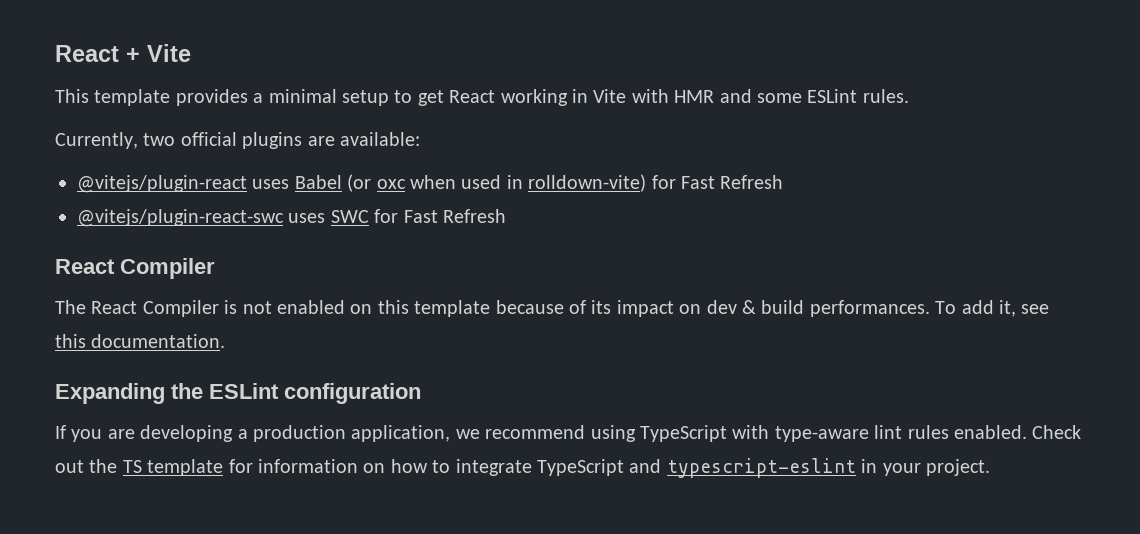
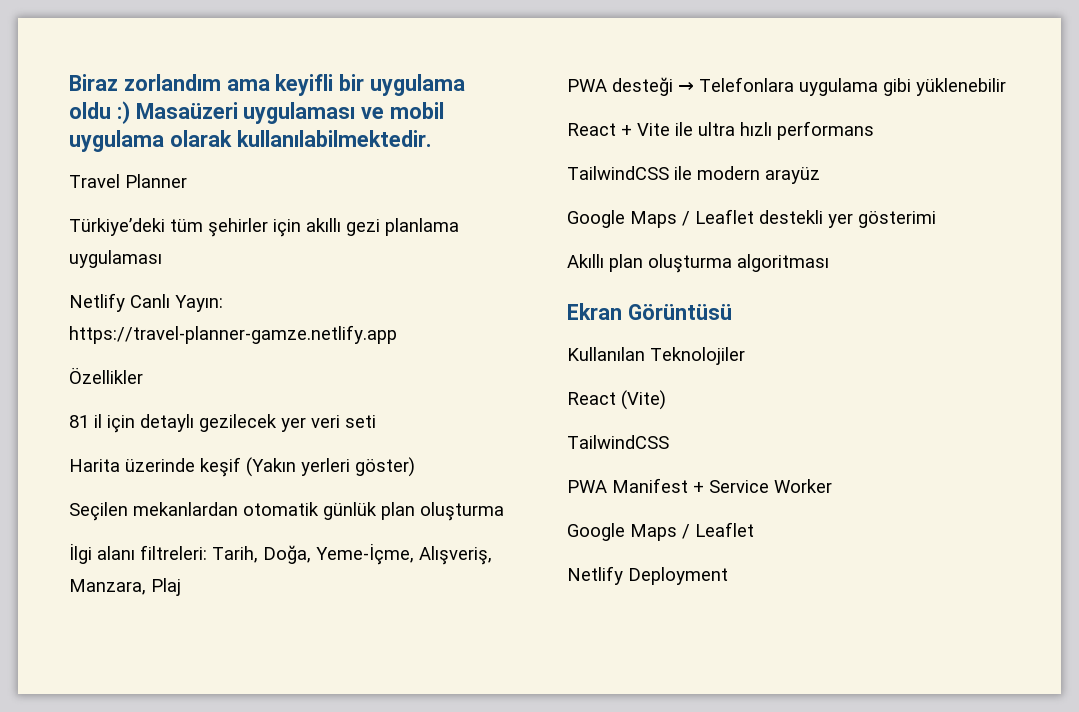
[55,44,191,62] [55,89,909,106] [55,132,420,149] [77,174,784,193] [77,209,506,227] [55,258,215,279] [55,300,1050,317] [55,334,226,348] [55,383,421,404] [55,425,1082,442] [55,458,990,478] React + Vite // This template provides a minimal setup to get React working in Vite with HMR and some ESLint rules. // Currently, two official plugins are available: // @vitejs/plugin-react uses Babel (or oxc when used in rolldown-vite) for Fast Refresh // @vitejs/plugin-react-swc uses SWC for Fast Refresh // React Compiler // The React Compiler is not enabled on this template because of its impact on dev & build performances. To add it, see this documentation. // Expanding the ESLint configuration // If you are developing a production application, we recommend using TypeScript with type-aware lint rules enabled. Check out the TS template for information on how to integrate TypeScript and typescript-eslint in your project. -> [69,74,466,96] [69,101,445,124] [69,130,432,152] [69,174,187,188] [69,218,459,237] [69,250,162,268] [69,293,223,312] [69,325,397,344] [69,367,143,384] [69,414,376,433] [69,457,415,477] [69,502,504,521] [69,543,492,565] [69,578,181,596] [567,77,1006,96] [567,121,874,140] [567,166,820,184] [567,209,936,228] [567,254,829,273] [567,303,732,320] [567,347,745,365] [567,390,666,410] [567,435,669,449] [567,478,832,493] [567,522,754,541] [567,566,728,585] Biraz zorlandım ama keyifli bir uygulama oldu :) Masaüzeri uygulaması ve mobil uygulama olarak kullanılabilmektedir. // Travel Planner // Türkiye’deki tüm şehirler için akıllı gezi planlama uygulaması // Netlify Canlı Yayın: https://travel-planner-gamze.netlify.app // Özellikler // 81 il için detaylı gezilecek yer veri seti // Harita üzerinde keşif (Yakın yerleri göster) // Seçilen mekanlardan otomatik günlük plan oluşturma // İlgi alanı filtreleri: Tarih, Doğa, Yeme-İçme, Alışveriş, Manzara, Plaj // PWA desteği → Telefonlara uygulama gibi yüklenebilir // React + Vite ile ultra hızlı performans // TailwindCSS ile modern arayüz // Google Maps / Leaflet destekli yer gösterimi // Akıllı plan oluşturma algoritması // Ekran Görüntüsü // Kullanılan Teknolojiler // React (Vite) // TailwindCSS // PWA Manifest + Service Worker // Google Maps / Leaflet // Netlify Deployment

